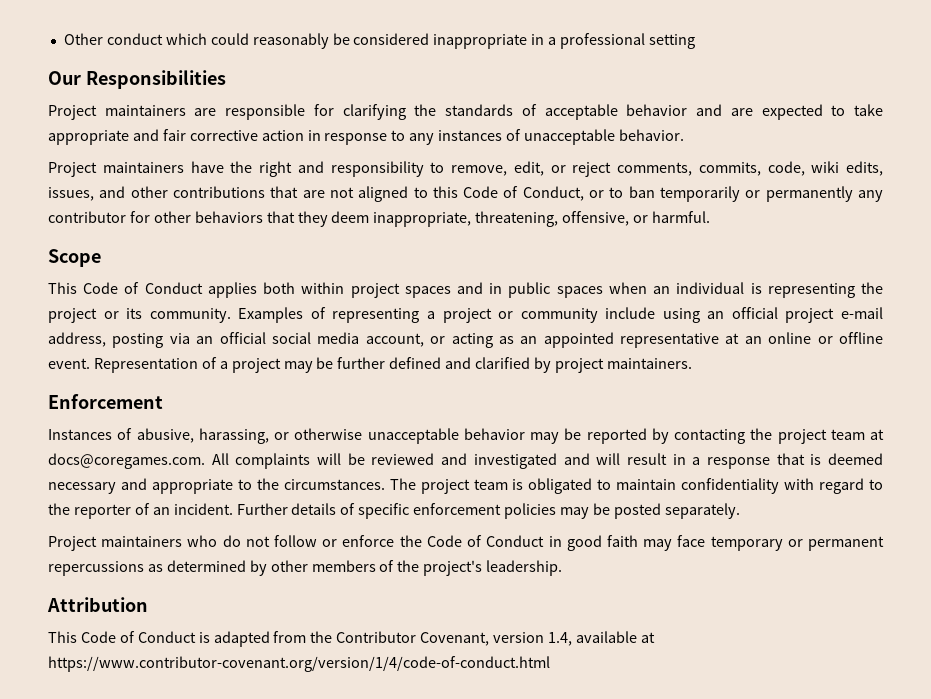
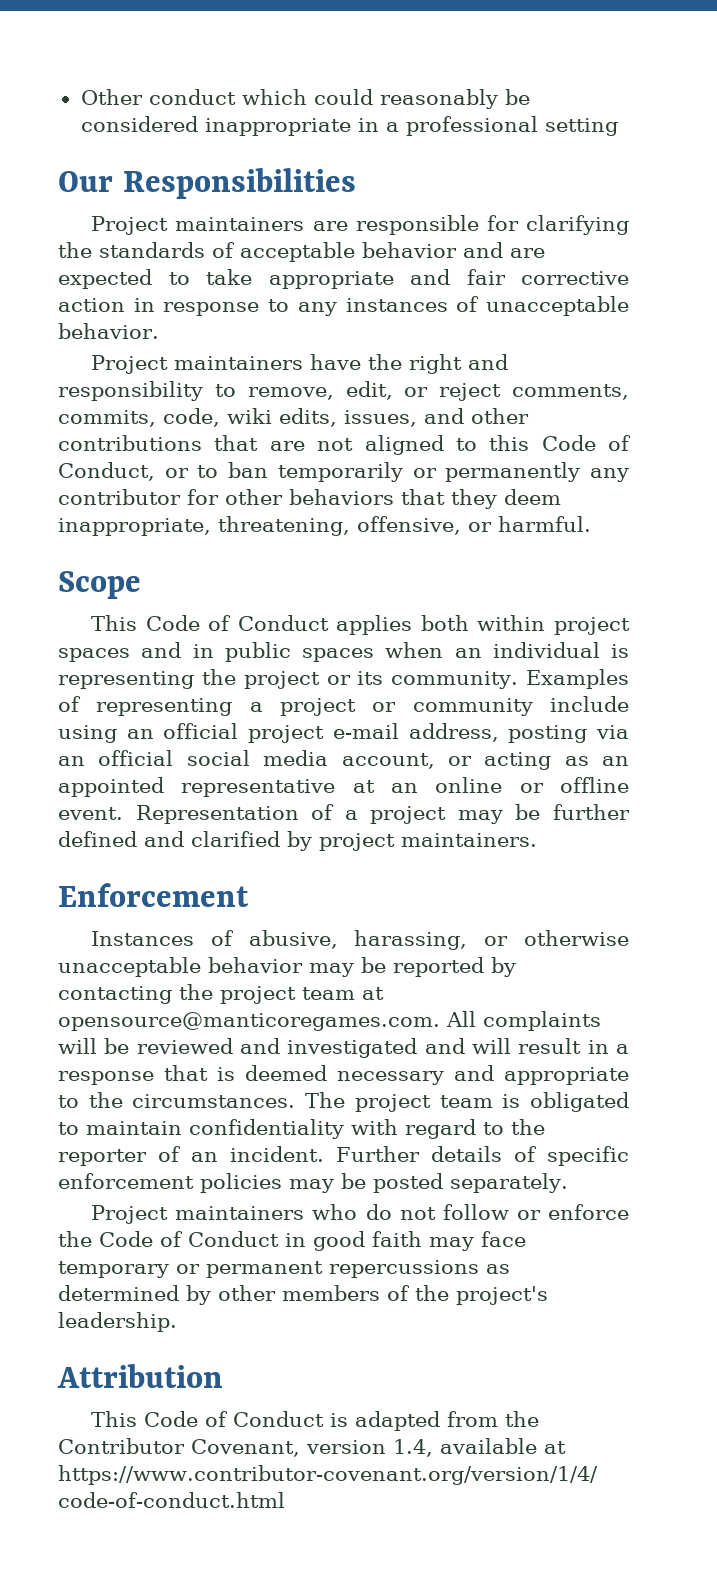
[48,453,205,469] docs@coregames.com. -> [58,1012,440,1031] opensource@manticoregames.com.

